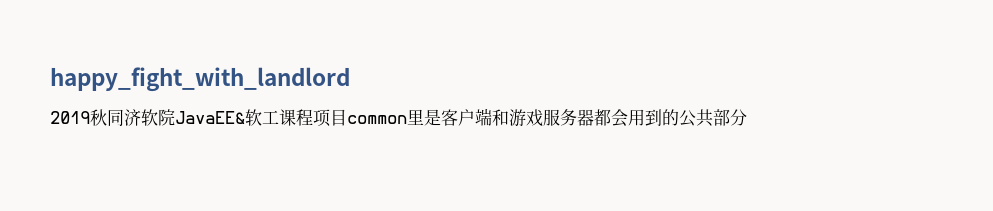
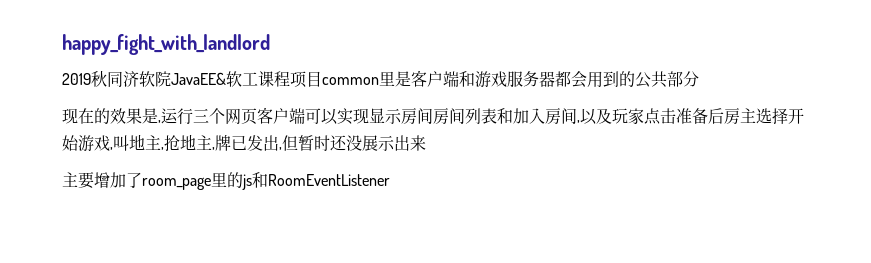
(747, 117) none -> [62,107,804,125] [62,134,426,152] [62,172,390,190] // 现在的效果是,运行三个网页客户端可以实现显示房间房间列表和加入房间,以及玩家点击准备后房主选择开始游戏,叫地主,抢地主,牌已发出,但暂时还没展示出来 // 主要增加了room_page里的js和RoomEventListener

